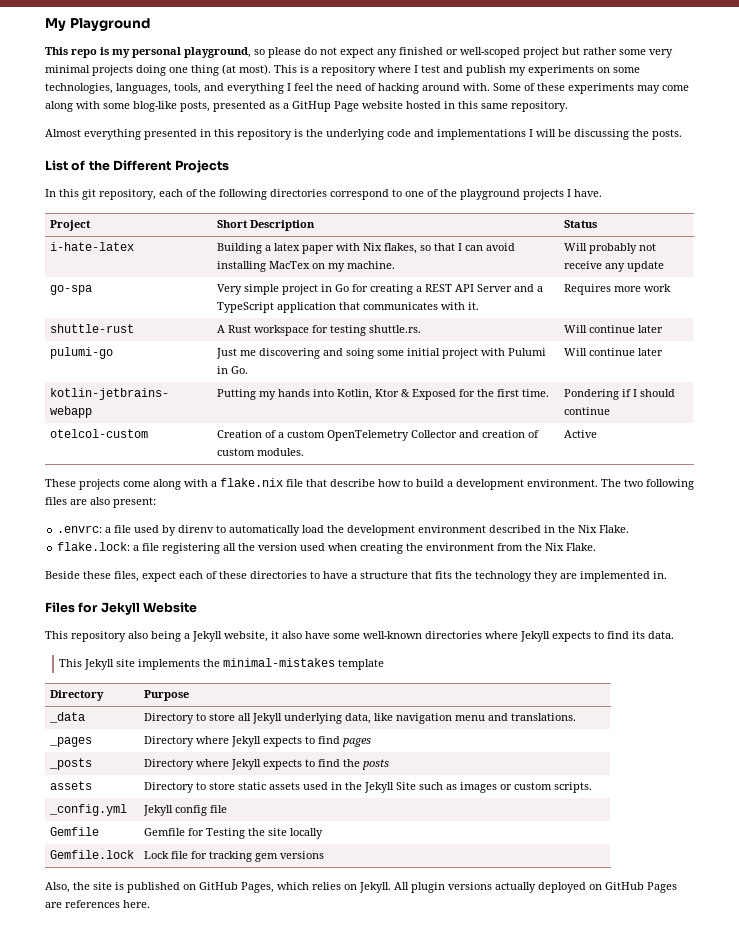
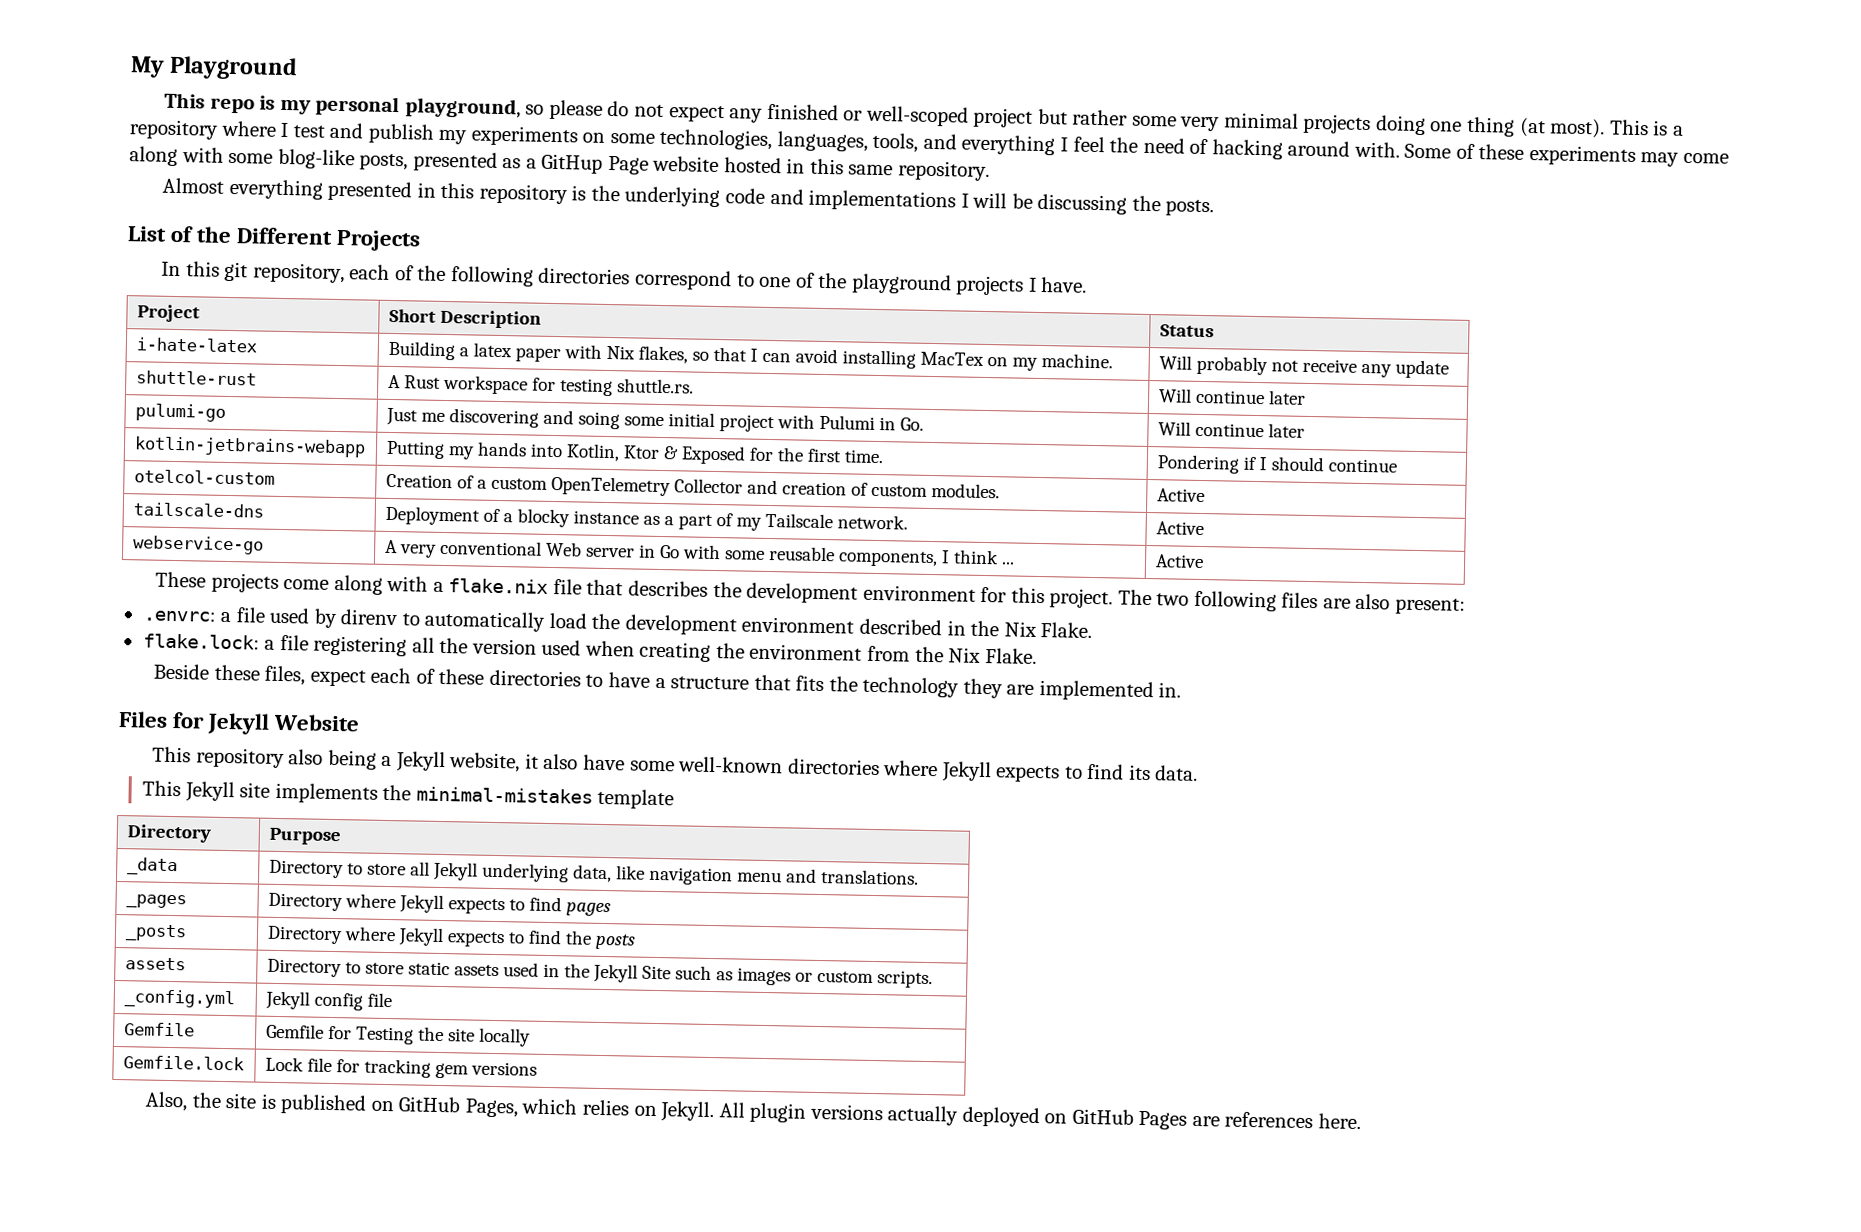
[49,285,92,295] [216,284,543,295] [216,302,479,313] [563,284,671,295] // go-spa | Very simple project in Go for creating a REST API Server and a TypeScript application that communicates with it. | Requires more work -> (1449, 369) none
(597, 434) none -> [132,502,264,518] [384,505,908,531] [1155,521,1204,536] [132,535,264,555] [384,539,1015,568] [1154,554,1204,569] // tailscale-dns | Deployment of a blocky instance as a part of my Tailscale network. | Active // webservice-go | A very conventional Web server in Go with some reusable components, I think ... | Active
[330,479,598,490] describe how to build a development environment. -> [627,580,1114,609] describes the development environment for this project.

